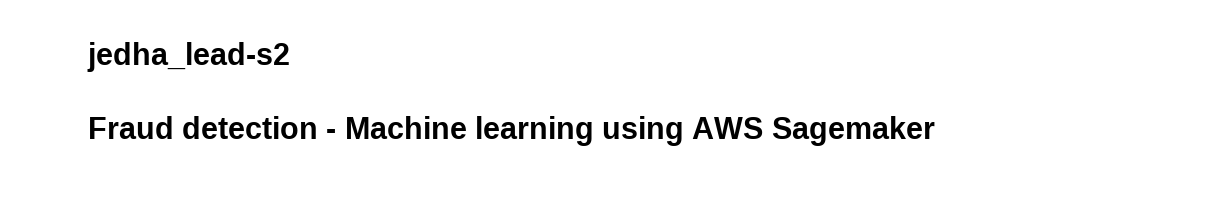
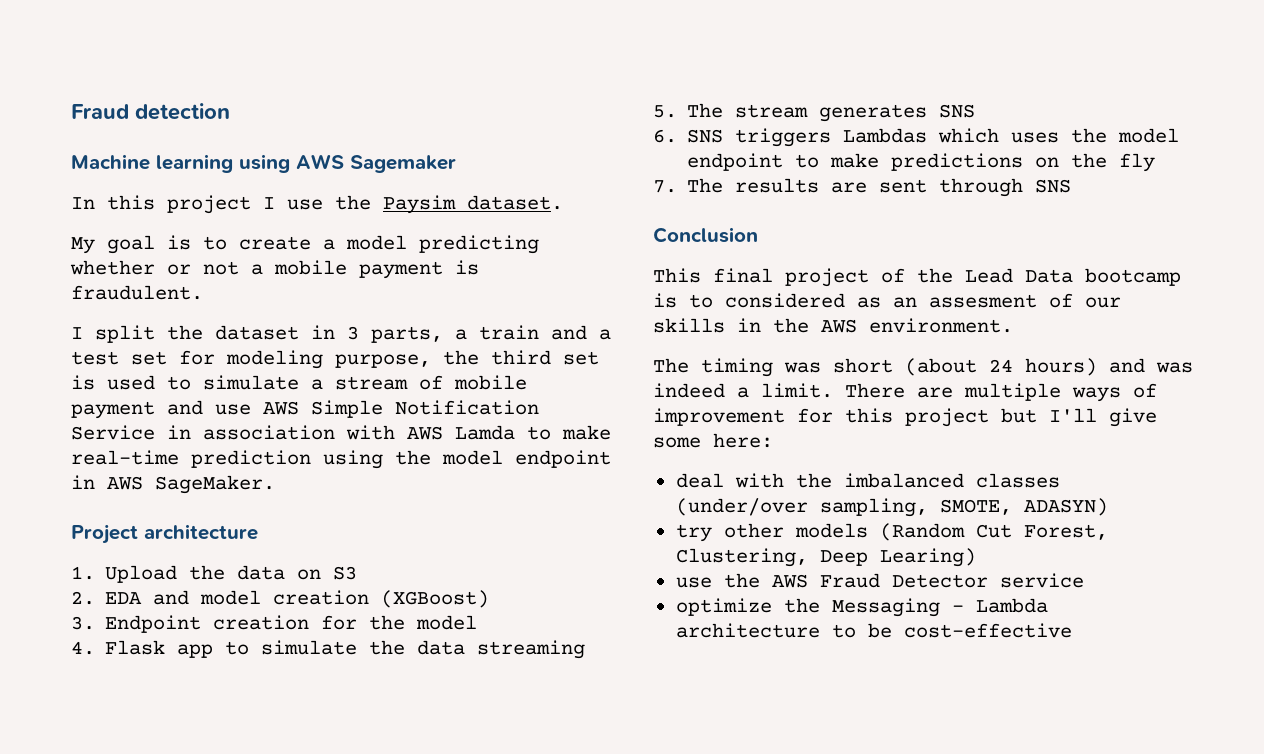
[87,42,290,72] jedha_lead-s2 // -> (71, 111) none
[326,129,337,139] - -> (230, 111) //
(935, 131) none -> [71,195,563,214] [71,235,539,254] [70,260,479,279] [71,285,203,300] [71,325,611,343] [71,350,599,369] [71,375,527,390] [71,400,539,419] [71,425,611,440] [71,450,611,469] [71,475,275,494] [71,524,258,544] [71,565,358,583] [71,590,490,608] [71,615,478,633] [71,640,586,659] [653,103,976,122] [653,128,1180,147] [687,153,1156,172] [653,178,1072,197] [653,227,758,243] [653,268,1181,287] [653,293,1121,308] [653,318,1013,333] [653,358,1193,377] [653,383,1157,402] [653,408,1157,427] [653,433,773,448] [675,473,1060,488] [675,498,1108,517] [675,523,1108,542] [675,548,976,567] [675,573,1084,588] [675,598,1048,617] [675,623,1072,638] // In this project I use the Paysim dataset. // My goal is to create a model predicting whether or not a mobile payment is fraudulent. // I split the dataset in 3 parts, a train and a test set for modeling purpose, the third set is used to simulate a stream of mobile payment and use AWS Simple Notification Service in association with AWS Lamda to make real-time prediction using the model endpoint in AWS SageMaker. // Project architecture // 1. Upload the data on S3 // 2. EDA and model creation (XGBoost) // 3. Endpoint creation for the model // 4. Flask app to simulate the data streaming // 5. The stream generates SNS // 6. SNS triggers Lambdas which uses the model endpoint to make predictions on the fly // 7. The results are sent through SNS // Conclusion // This final project of the Lead Data bootcamp is to considered as an assesment of our skills in the AWS environment. // The timing was short (about 24 hours) and was indeed a limit. There are multiple ways of improvement for this project but I'll give some here: // deal with the imbalanced classes (under/over sampling, SMOTE, ADASYN) // try other models (Random Cut Forest, Clustering, Deep Learing) // use the AWS Fraud Detector service // optimize the Messaging - Lambda architecture to be cost-effective

